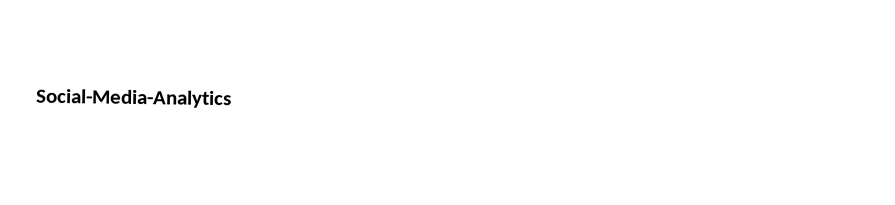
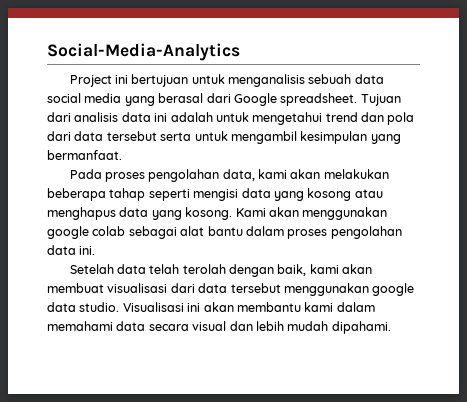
(232, 98) none -> [69,74,384,87] [47,93,401,106] [47,112,415,125] [47,131,401,144] [47,150,122,160] [69,169,389,182] [47,188,383,201] [47,207,388,220] [47,226,402,239] [47,245,96,255] [69,264,373,277] [47,283,415,296] [47,302,375,312] [47,321,391,334] // Project ini bertujuan untuk menganalisis sebuah data social media yang berasal dari Google spreadsheet. Tujuan dari analisis data ini adalah untuk mengetahui trend dan pola dari data tersebut serta untuk mengambil kesimpulan yang bermanfaat. // Pada proses pengolahan data, kami akan melakukan beberapa tahap seperti mengisi data yang kosong atau menghapus data yang kosong. Kami akan menggunakan google colab sebagai alat bantu dalam proses pengolahan data ini. // Setelah data telah terolah dengan baik, kami akan membuat visualisasi dari data tersebut menggunakan google data studio. Visualisasi ini akan membantu kami dalam memahami data secara visual dan lebih mudah dipahami.

